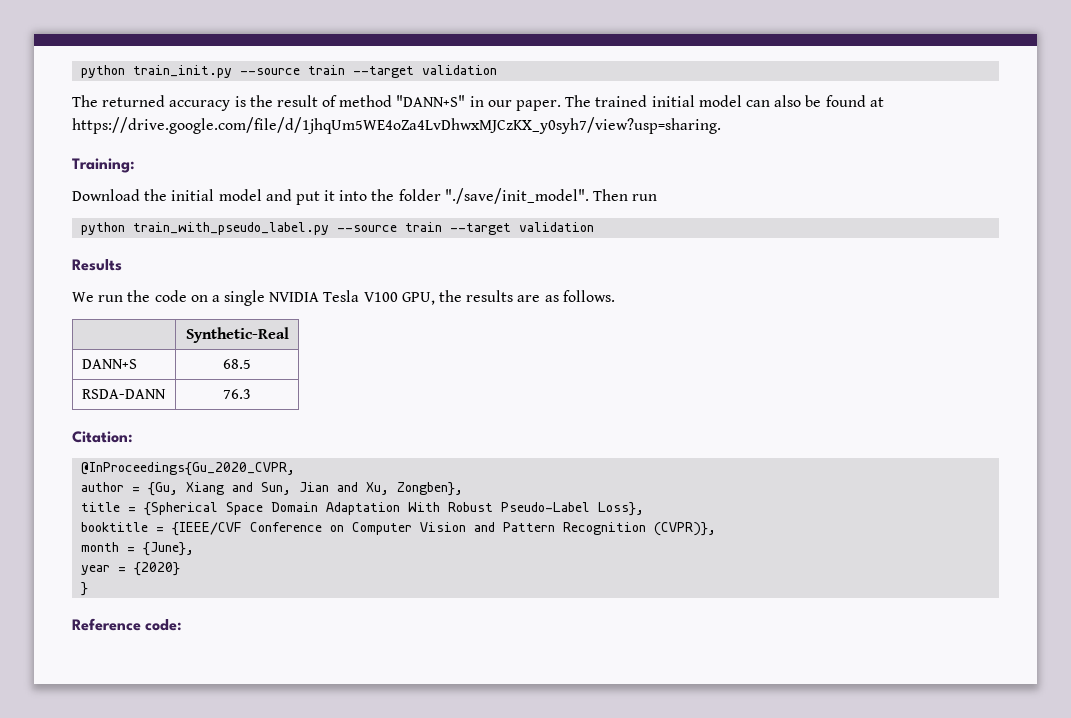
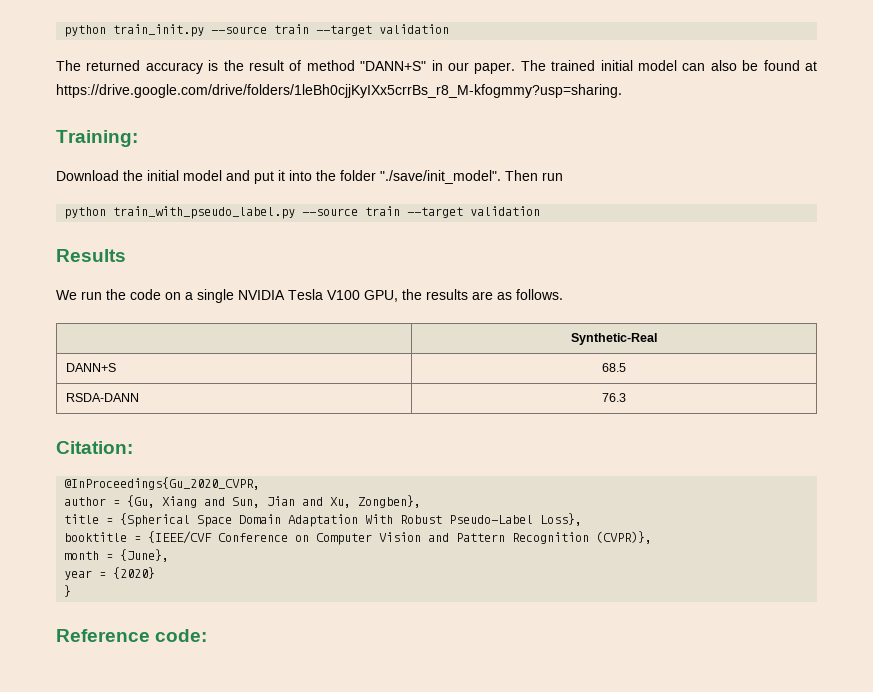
[72,117,721,134] https://drive.google.com/file/d/1jhqUm5WE4oZa4LvDhwxMJCzKX_y0syh7/view?usp=sharing. -> [56,84,622,98] https://drive.google.com/drive/folders/1leBh0cjjKyIXx5crrBs_r8_M-kfogmmy?usp=sharing.

